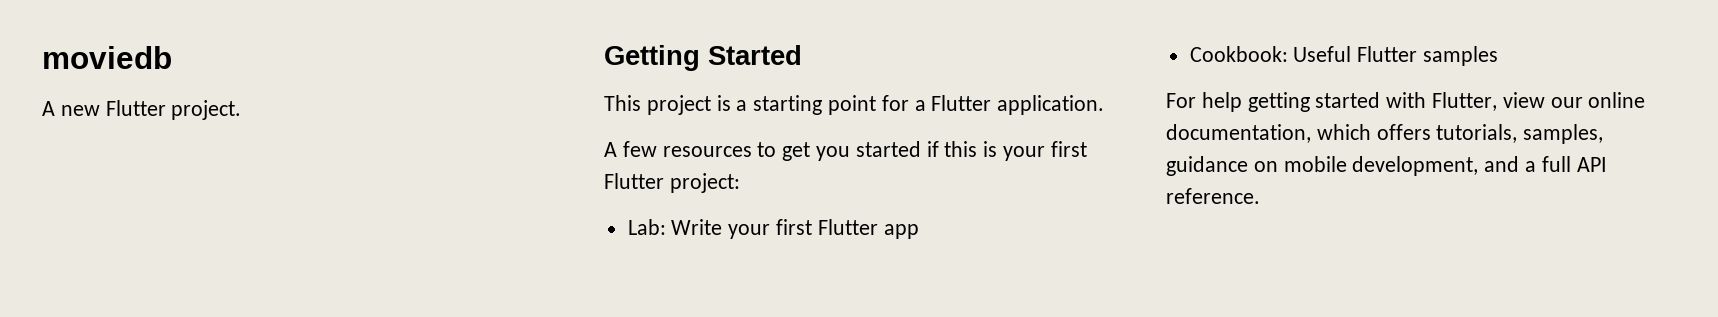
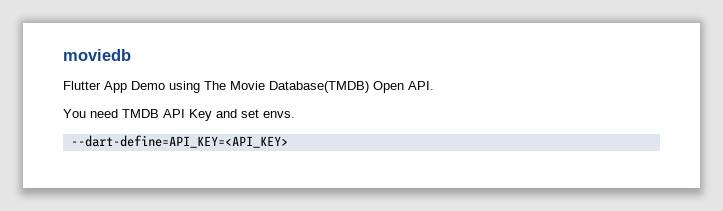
[42,100,242,120] [604,45,802,71] [604,95,1105,115] [604,141,1087,161] [604,173,740,193] [627,219,919,239] [1189,46,1499,66] [1166,92,1646,112] [1166,124,1604,144] [1166,156,1607,176] [1166,188,1260,204] A new Flutter project. // Getting Started // This project is a starting point for a Flutter application. // A few resources to get you started if this is your first Flutter project: // Lab: Write your first Flutter app // Cookbook: Useful Flutter samples // For help getting started with Flutter, view our online documentation, which offers tutorials, samples, guidance on mobile development, and a full API reference. -> [63,81,434,93] [63,109,295,121] [70,135,288,148] Flutter App Demo using The Movie Database(TMDB) Open API. // You need TMDB API Key and set envs. // --dart-define=API_KEY=<API_KEY>

